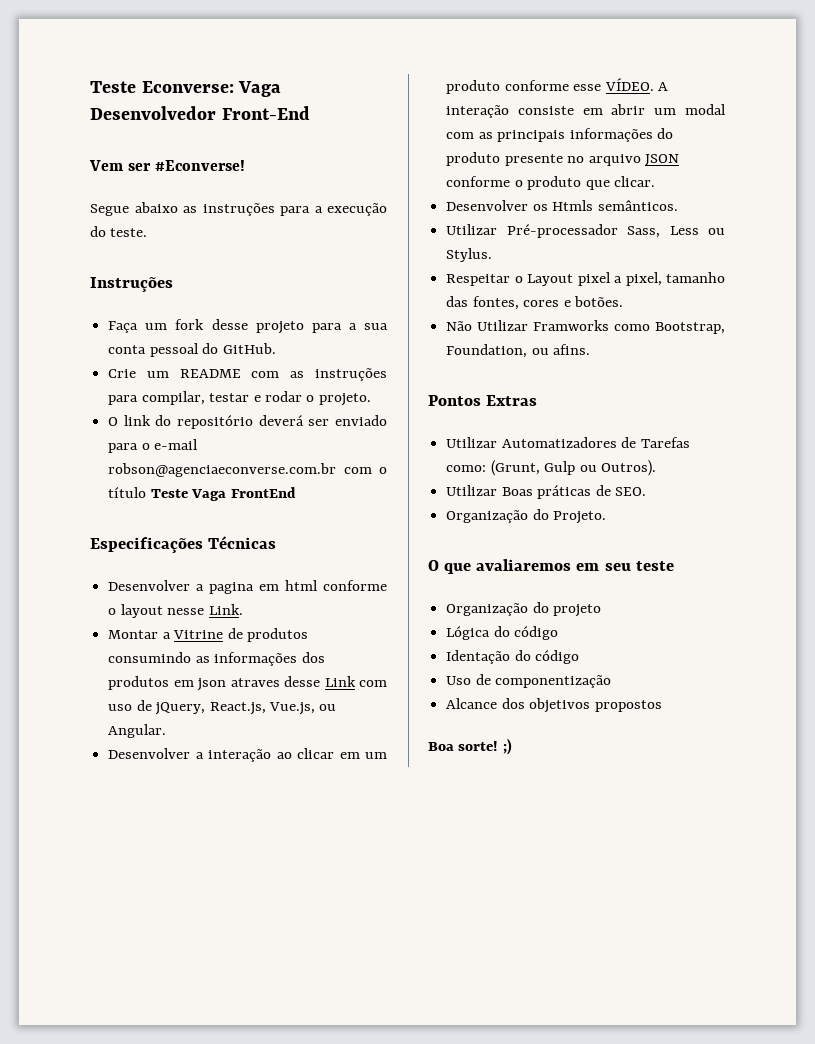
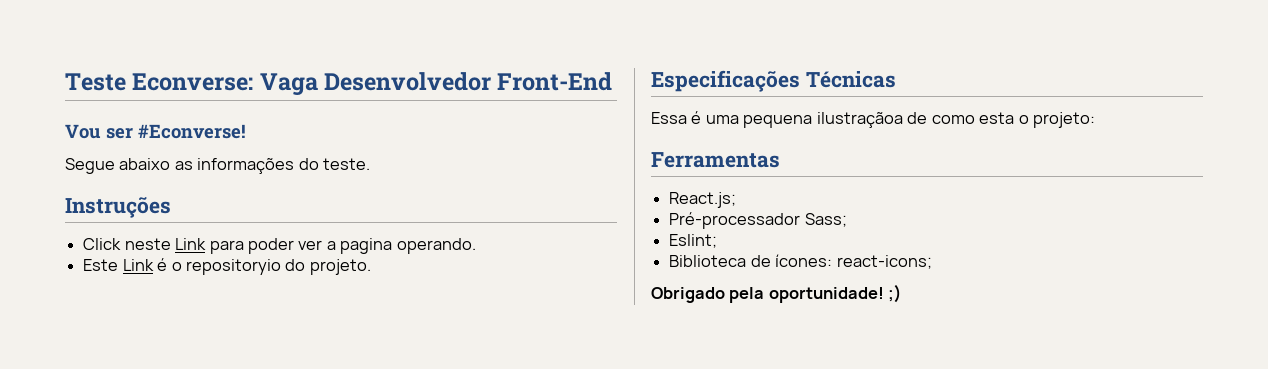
[89,160,123,171] Vem -> [65,124,101,139] Vou
[202,203,387,216] instruções para a execução -> [197,158,295,174] informações
[108,319,388,334] [108,343,276,357] [108,368,388,381] [108,391,371,406] [108,415,387,429] [108,439,199,453] [108,463,388,477] [108,487,296,501] [90,536,277,553] [108,580,387,594] [108,604,243,618] [108,628,308,642] [108,652,325,666] [108,676,387,691] [108,700,337,715] [108,724,167,738] [108,748,387,762] [446,78,668,94] [446,104,726,118] [446,128,673,142] [446,152,679,166] [446,176,655,190] [446,200,678,211] [446,224,725,238] [446,248,493,262] [446,272,725,286] [446,296,623,310] [446,320,725,334] [446,344,591,358] [428,395,538,406] [446,437,690,448] [446,460,656,476] [446,485,646,499] [446,509,607,524] [428,559,674,574] [446,602,602,617] [446,626,559,640] [446,650,580,664] [446,674,612,688] [446,698,662,713] [428,741,499,751] Faça um fork desse projeto para a sua conta pessoal do GitHub. // Crie um README com as instruções para compilar, testar e rodar o projeto. // O link do repositório deverá ser enviado para o e-mail robson@agenciaeconverse.com.br com o título Teste Vaga FrontEnd // Especificações Técnicas // Desenvolver a pagina em html conforme o layout nesse Link. // Montar a Vitrine de produtos consumindo as informações dos produtos em json atraves desse Link com uso de jQuery, React.js, Vue.js, ou Angular. // Desenvolver a interação ao clicar em um produto conforme esse VÍDEO. A interação consiste em abrir um modal com as principais informações do produto presente no arquivo JSON conforme o produto que clicar. // Desenvolver os Htmls semânticos. // Utilizar Pré-processador Sass, Less ou Stylus. // Respeitar o Layout pixel a pixel, tamanho das fontes, cores e botões. // Não Utilizar Framworks como Bootstrap, Foundation, ou afins. // Pontos Extras // Utilizar Automatizadores de Tarefas como: (Grunt, Gulp ou Outros). // Utilizar Boas práticas de SEO. // Organização do Projeto. // O que avaliaremos em seu teste // Organização do projeto // Lógica do código // Identação do código // Uso de componentização // Alcance dos objetivos propostos // Boa sorte! -> [83,238,476,254] [83,258,371,275] [651,70,896,92] [651,111,1096,128] [651,152,780,168] [669,192,737,208] [669,212,847,229] [669,234,718,248] [669,254,932,269] [651,287,884,303] Click neste Link para poder ver a pagina operando. // Este Link é o repositoryio do projeto. // Especificações Técnicas // Essa é uma pequena ilustraçãoa de como esta o projeto: // Ferramentas // React.js; // Pré-processador Sass; // Eslint; // Biblioteca de ícones: react-icons; // Obrigado pela oportunidade!

